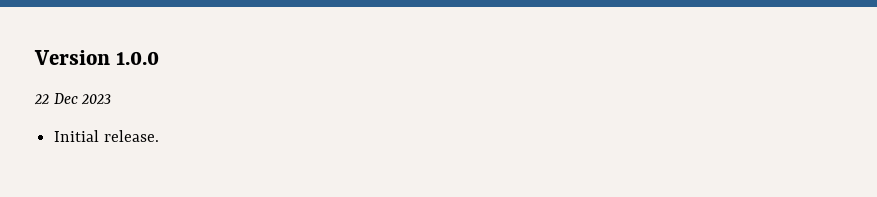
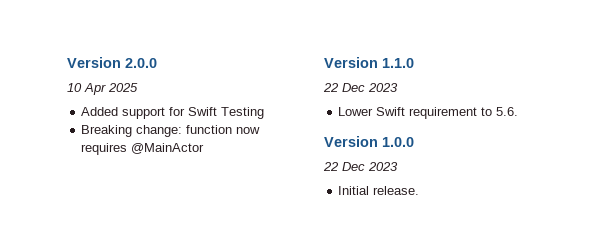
[34,50,110,65] Version -> [67,57,157,68] [67,83,138,95] [81,107,265,119] [81,125,261,137] [81,143,205,155] [324,57,414,68] [323,83,398,92] [338,107,519,119] [324,136,378,147] Version 2.0.0 // 10 Apr 2025 // Added support for Swift Testing // Breaking change: function now requires @MainActor // Version 1.1.0 // 22 Dec 2023 // Lower Swift requirement to 5.6. // Version

